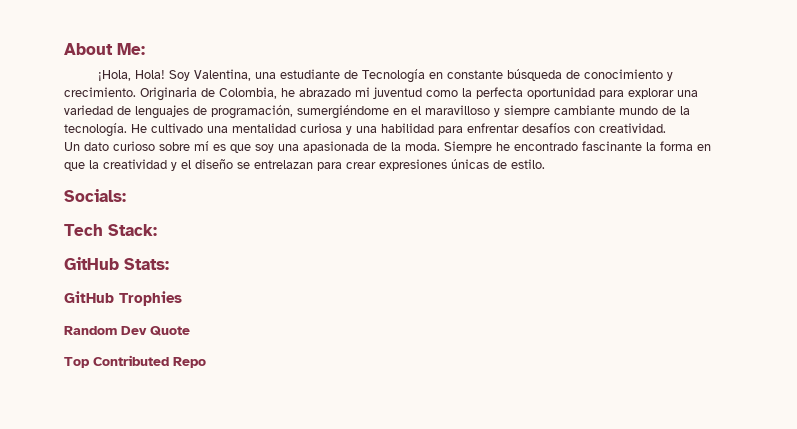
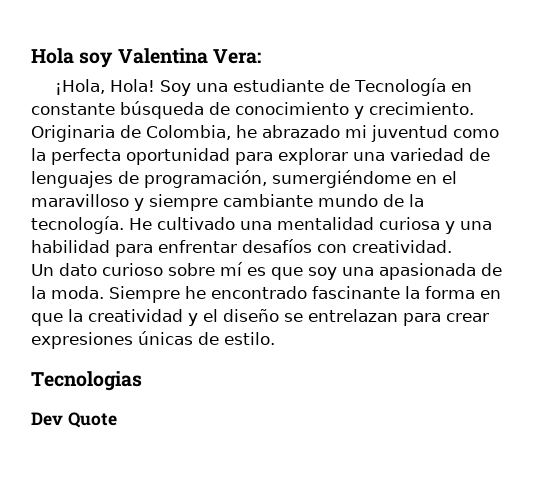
[64,43,145,55] About Me: -> [31,48,261,68] Hola soy Valentina Vera:
[193,69,251,81] Valentina, -> (192, 88) none
[64,189,126,202] [64,224,157,236] [64,257,169,270] [64,291,182,306] [64,326,117,335] Socials: // Tech Stack: // GitHub Stats: // GitHub Trophies // Random -> [31,371,142,391] Tecnologias //
[64,355,206,368] // Top Contributed Repo -> (117, 420) none

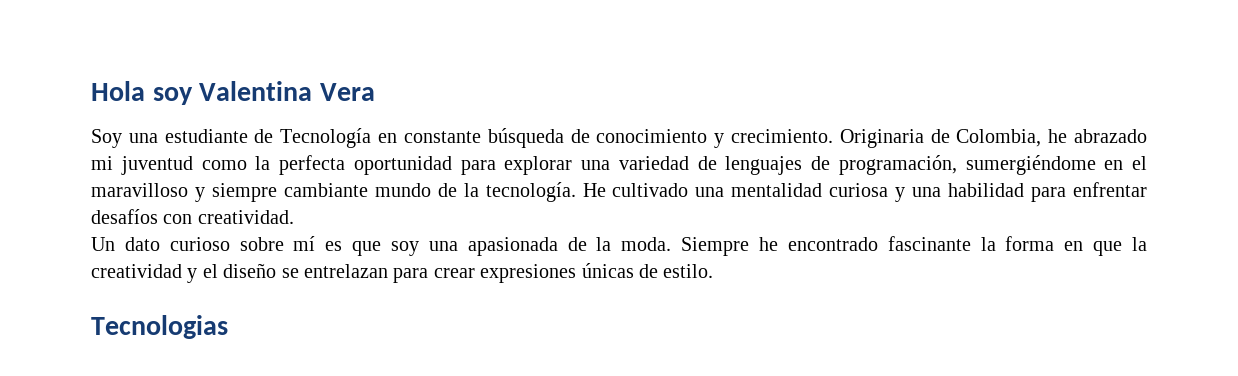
[212,49,261,64] [55,79,156,95] Vera: // ¡Hola, Hola! -> [319,83,375,101] Vera //
[31,412,117,428] // Dev Quote -> (228, 327) none

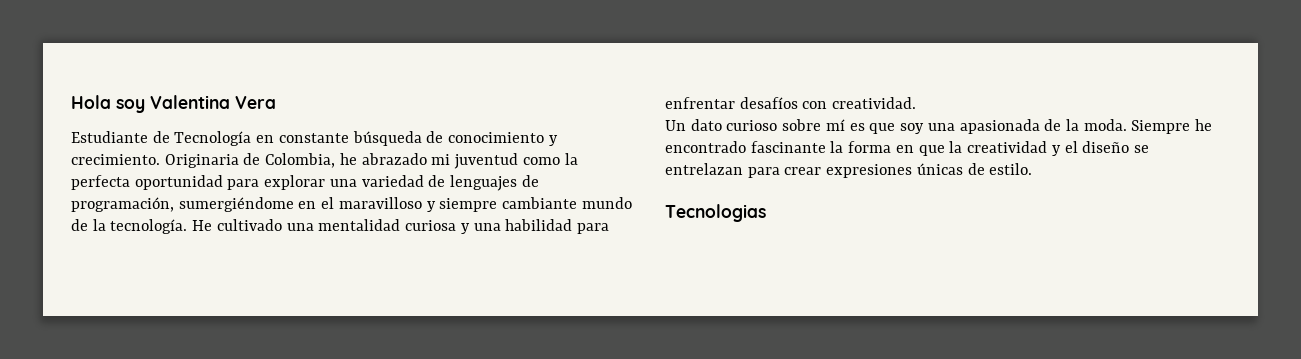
[91,129,248,148] Soy una estudiante -> [71,131,148,143] Estudiante

